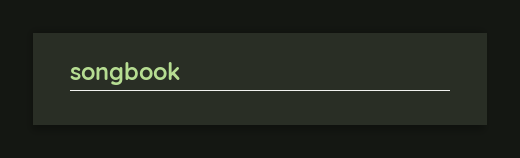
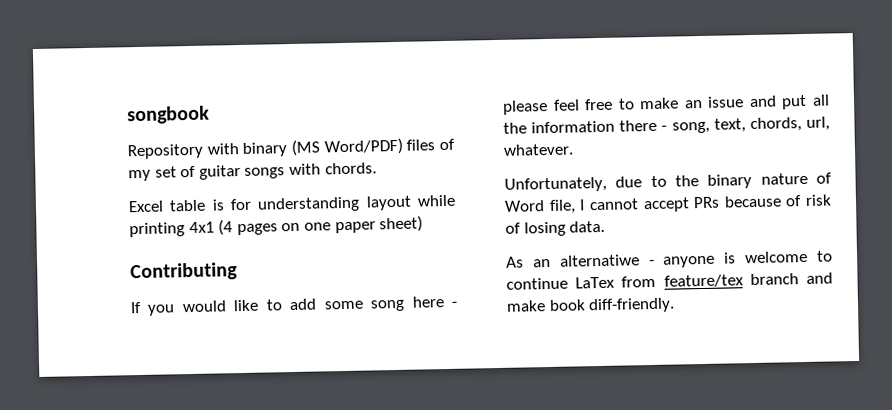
(180, 73) none -> [127,137,455,160] [128,162,377,182] [128,194,456,213] [129,215,424,238] [130,262,238,282] [130,296,458,316] [502,94,830,115] [503,116,830,134] [503,143,574,156] [504,172,832,193] [504,194,832,214] [505,220,606,237] [506,250,833,268] [506,272,833,290] [506,297,676,314] // Repository with binary (MS Word/PDF) files of my set of guitar songs with chords. // Excel table is for understanding layout while printing 4x1 (4 pages on one paper sheet) // Contributing // If you would like to add some song here - please feel free to make an issue and put all the information there - song, text, chords, url, whatever. // Unfortunately, due to the binary nature of Word file, I cannot accept PRs because of risk of losing data. // As an alternatiwe - anyone is welcome to continue LaTex from feature/tex branch and make book diff-friendly.

